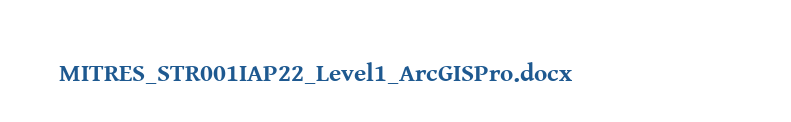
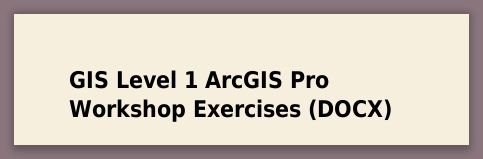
[59,62,573,84] MITRES_STR001IAP22_Level1_ArcGISPro.docx -> [69,70,329,89] [69,99,392,122] GIS Level 1 ArcGIS Pro Workshop Exercises (DOCX)

